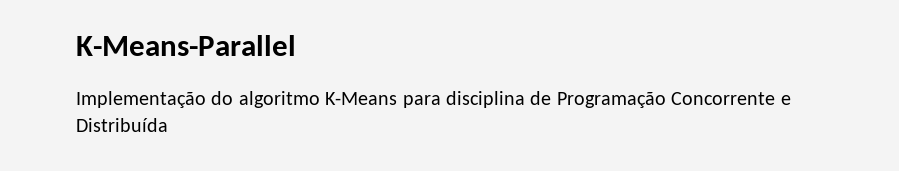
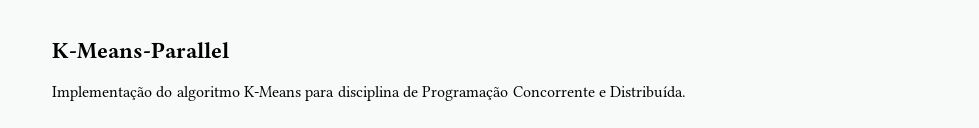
[76,118,168,132] Distribuída -> [610,86,687,98] Distribuída.

